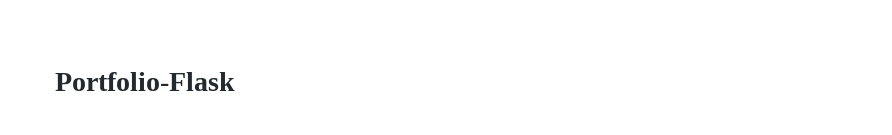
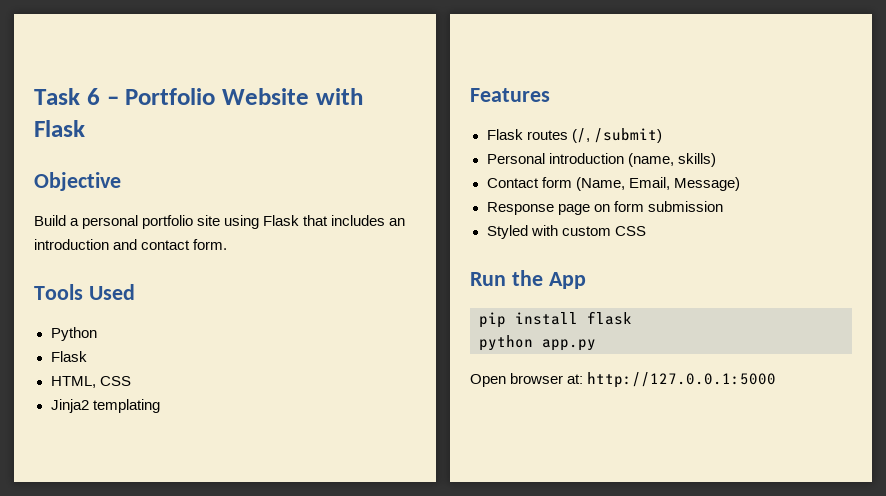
[55,72,235,91] Portfolio-Flask -> [34,88,363,105] [34,120,85,137] [34,172,121,191] [34,215,406,229] [34,239,228,250] [34,284,135,300] [50,327,97,341] [50,351,87,362] [50,376,131,388] [50,399,160,413] [470,88,550,102] [486,128,662,143] [486,153,716,167] [486,177,740,191] [486,201,723,215] [486,225,646,239] [470,270,586,289] [479,311,632,328] [479,335,596,351] [470,372,777,388] Task 6 – Portfolio Website with Flask // Objective // Build a personal portfolio site using Flask that includes an introduction and contact form. // Tools Used // Python // Flask // HTML, CSS // Jinja2 templating // Features // Flask routes (/, /submit) // Personal introduction (name, skills) // Contact form (Name, Email, Message) // Response page on form submission // Styled with custom CSS // Run the App // pip install flask // python app.py // Open browser at: http://127.0.0.1:5000

